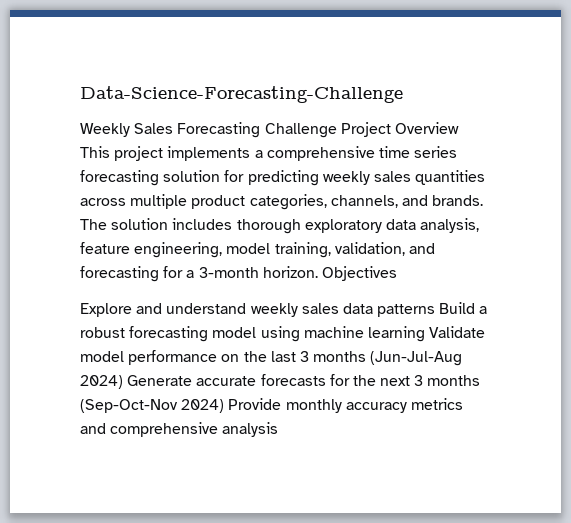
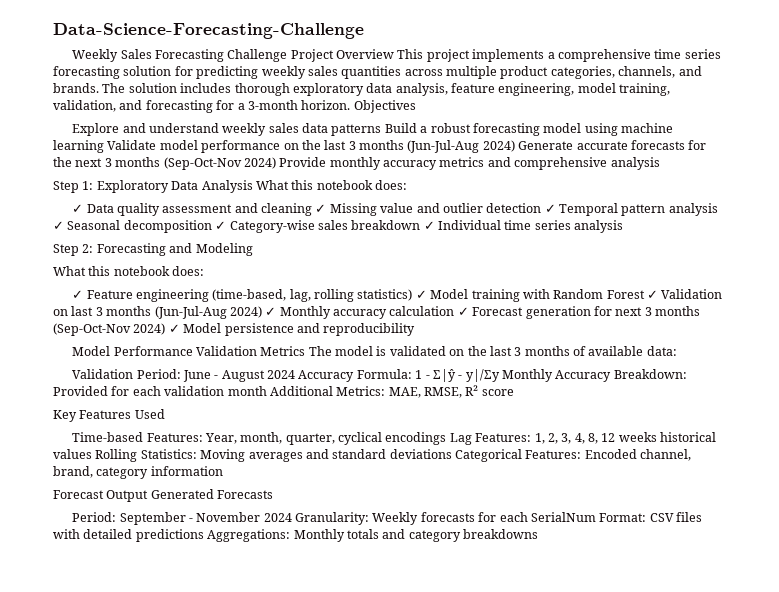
(279, 429) none -> [53,180,407,193] [72,203,718,216] [53,220,624,233] [53,243,253,256] [53,266,205,276] [72,289,723,302] [53,306,700,319] [53,323,416,336] [72,346,677,356] [72,369,687,382] [53,385,514,398] [53,409,165,422] [72,432,717,445] [53,449,692,462] [53,466,223,479] [53,489,274,502] [72,512,703,525] [53,529,538,542] // Step 1: Exploratory Data Analysis What this notebook does: // ✓ Data quality assessment and cleaning ✓ Missing value and outlier detection ✓ Temporal pattern analysis ✓ Seasonal decomposition ✓ Category-wise sales breakdown ✓ Individual time series analysis // Step 2: Forecasting and Modeling // What this notebook does: // ✓ Feature engineering (time-based, lag, rolling statistics) ✓ Model training with Random Forest ✓ Validation on last 3 months (Jun-Jul-Aug 2024) ✓ Monthly accuracy calculation ✓ Forecast generation for next 3 months (Sep-Oct-Nov 2024) ✓ Model persistence and reproducibility // Model Performance Validation Metrics The model is validated on the last 3 months of available data: // Validation Period: June - August 2024 Accuracy Formula: 1 - Σ|ŷ - y|/Σy Monthly Accuracy Breakdown: Provided for each validation month Additional Metrics: MAE, RMSE, R² score // Key Features Used // Time-based Features: Year, month, quarter, cyclical encodings Lag Features: 1, 2, 3, 4, 8, 12 weeks historical values Rolling Statistics: Moving averages and standard deviations Categorical Features: Encoded channel, brand, category information // Forecast Output Generated Forecasts // Period: September - November 2024 Granularity: Weekly forecasts for each SerialNum Format: CSV files with detailed predictions Aggregations: Monthly totals and category breakdowns

